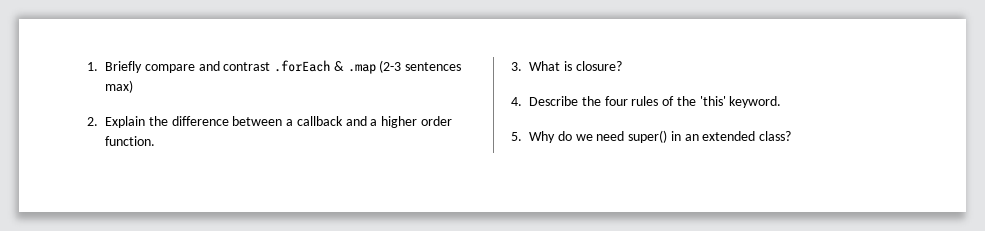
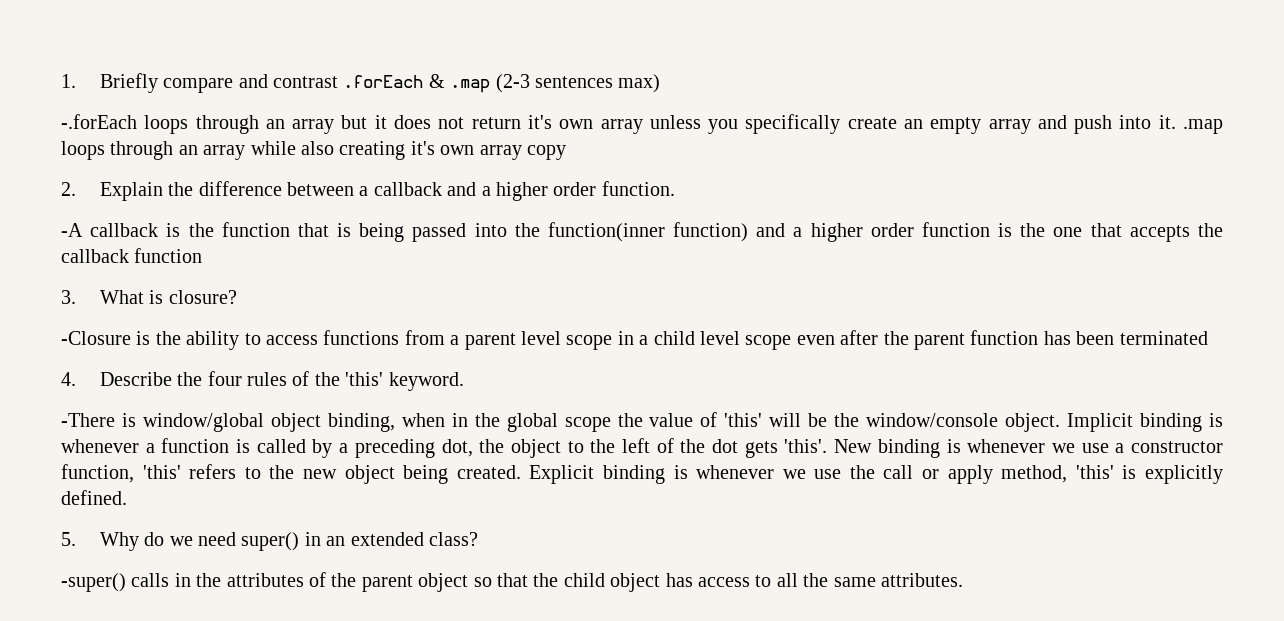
(133, 86) none -> [61,114,1223,134] [61,141,566,160] // -.forEach loops through an array but it does not return it's own array unless you specifically create an empty array and push into it. .map loops through an array while also creating it's own array copy
[511,61,622,71] 3. What is closure? -> [61,222,1223,242] [61,248,203,263] [61,290,237,304] [61,330,1208,350] -A callback is the function that is being passed into the function(inner function) and a higher order function is the one that accepts the callback function // 3. What is closure? // -Closure is the ability to access functions from a parent level scope in a child level scope even after the parent function has been terminated
(782, 102) none -> [61,412,1224,432] [61,438,1224,458] [61,464,1224,484] [61,490,127,505] // -There is window/global object binding, when in the global scope the value of 'this' will be the window/console object. Implicit binding is whenever a function is called by a preceding dot, the object to the left of the dot gets 'this'. New binding is whenever we use a constructor function, 'this' refers to the new object being created. Explicit binding is whenever we use the call or apply method, 'this' is explicitly defined.
(792, 136) none -> [61,572,963,592] // -super() calls in the attributes of the parent object so that the child object has access to all the same attributes.

